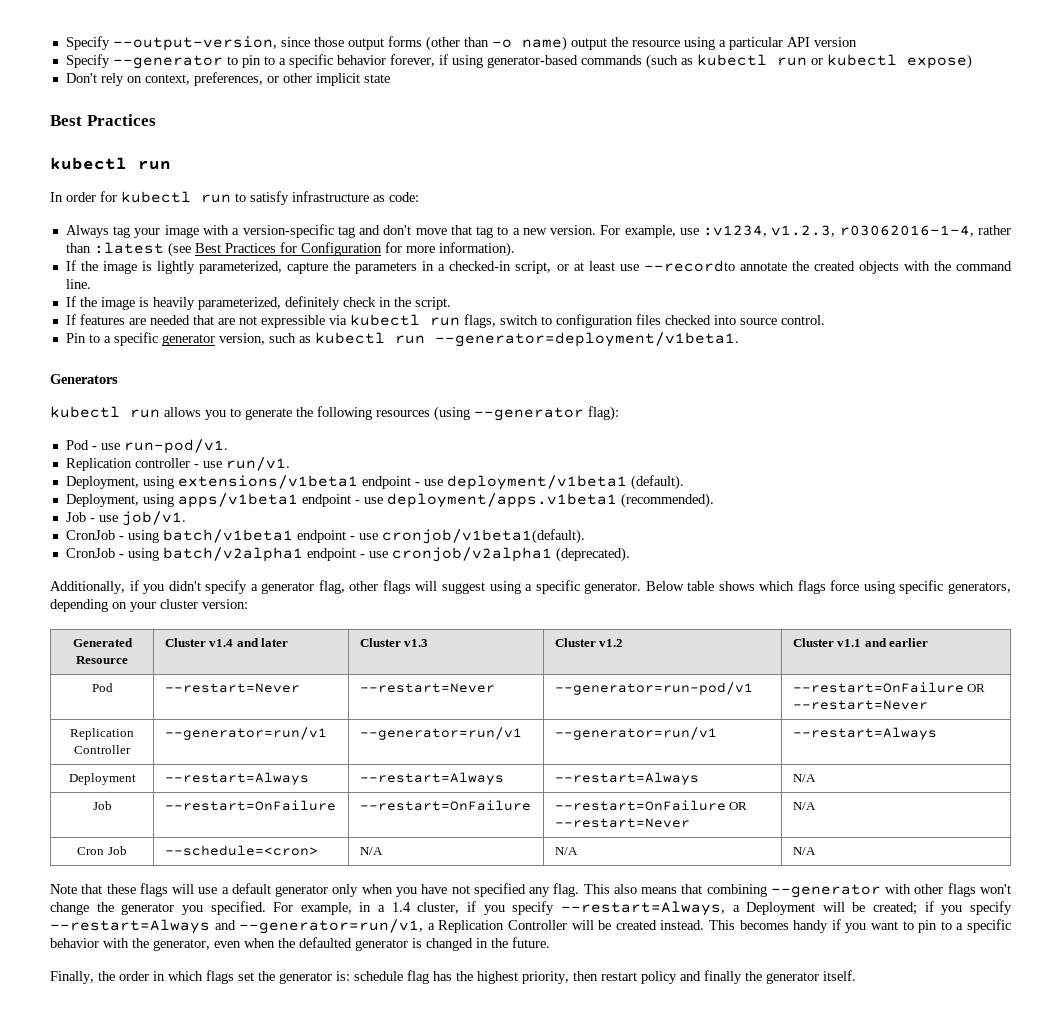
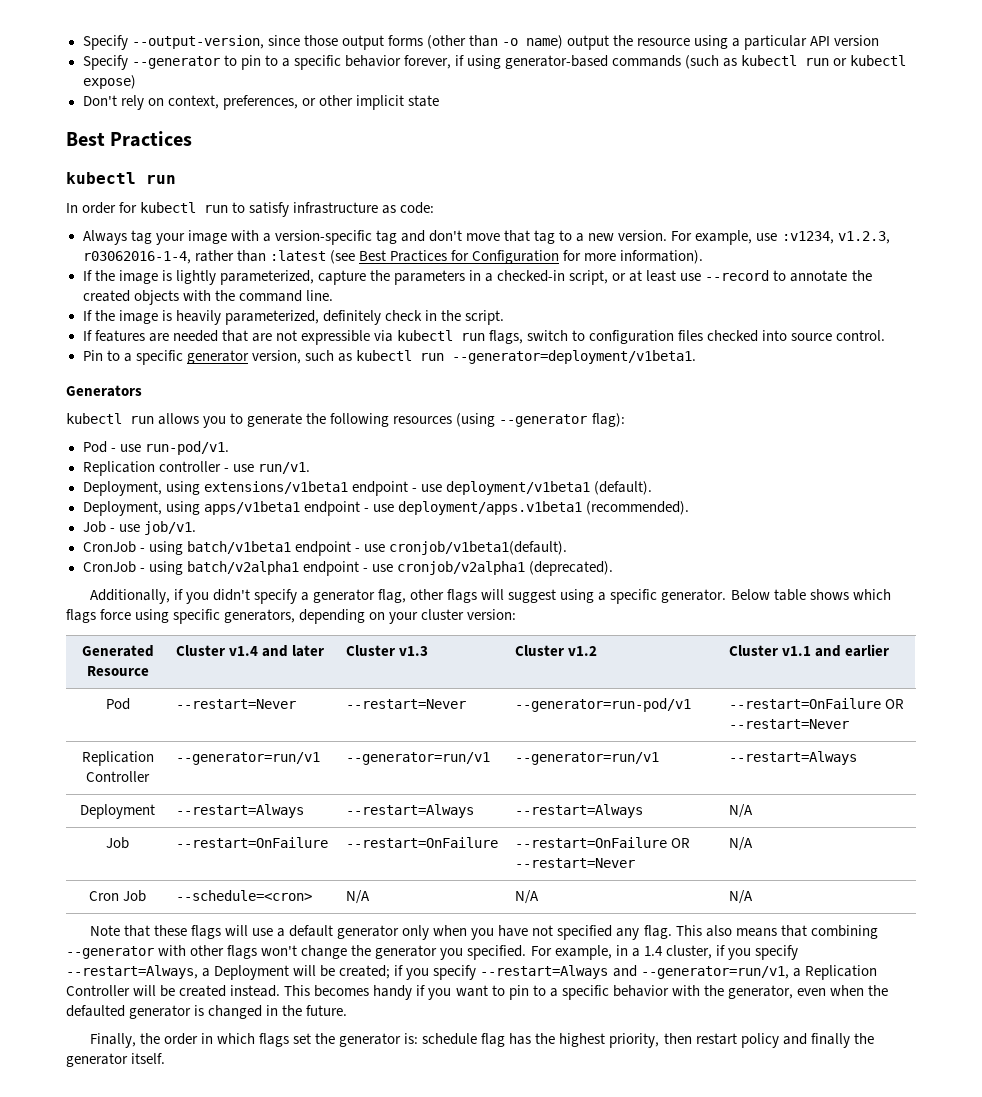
[643,260,735,272] --recordto -> [705,270,787,281] --record to

